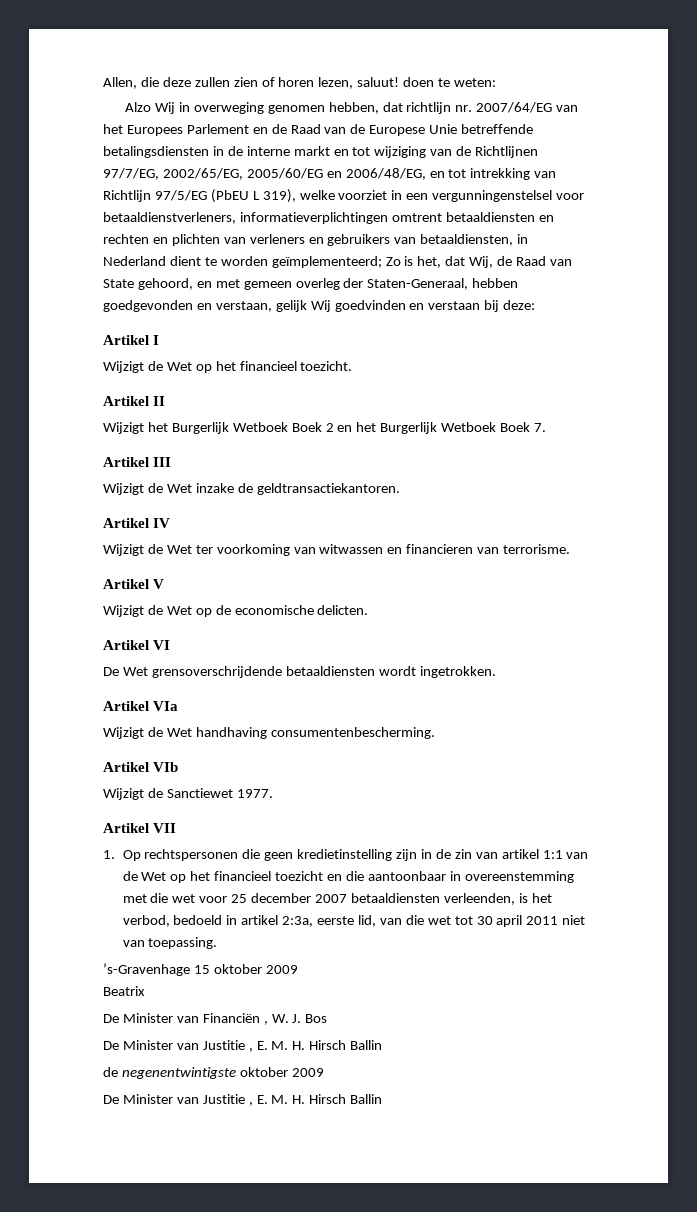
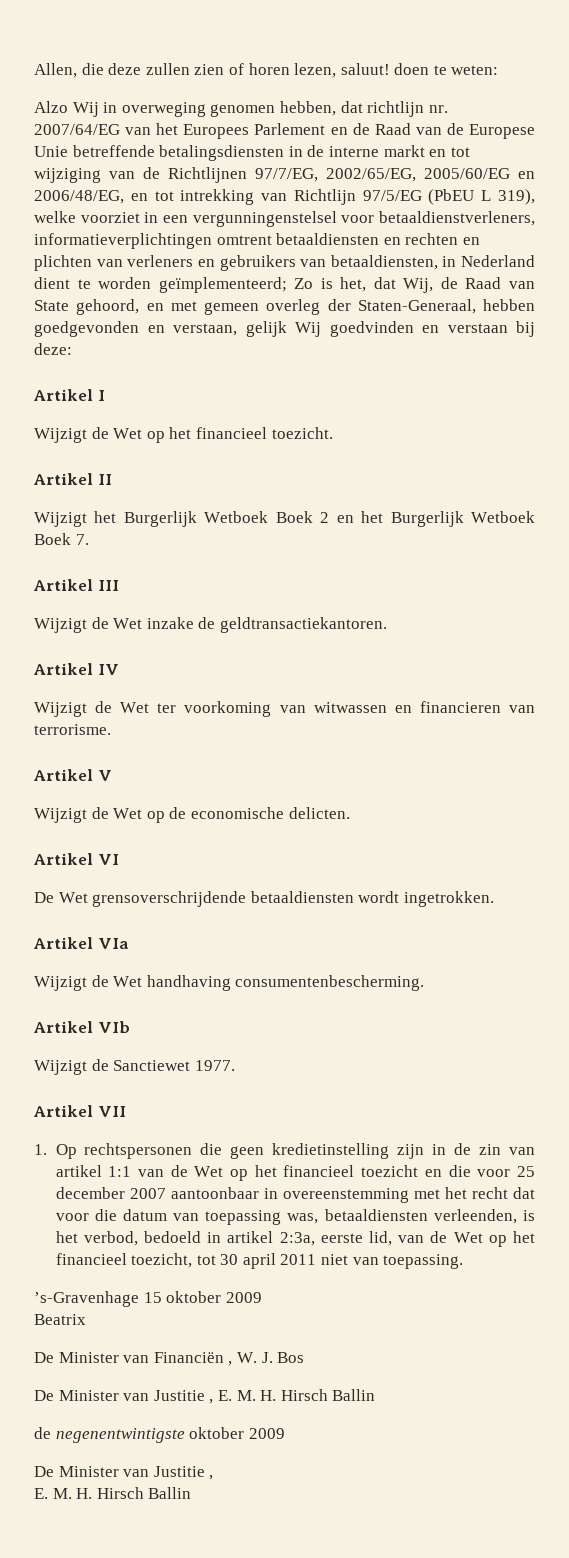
[367,871,574,883] [122,893,347,903] aantoonbaar in overeenstemming met die wet voor 25 december 2007 -> [477,1166,535,1177] [55,1187,535,1203] [55,1209,319,1225] voor 25 december 2007 aantoonbaar in overeenstemming met het recht dat voor die datum van toepassing was,
[405,915,451,925] die wet -> [430,1231,535,1247] [55,1253,193,1268] de Wet op het financieel toezicht,
(253, 1104) none -> (214, 1477) //

